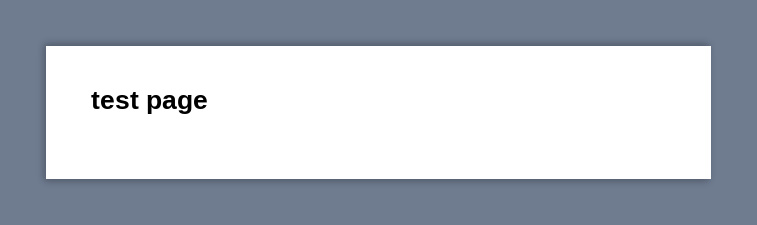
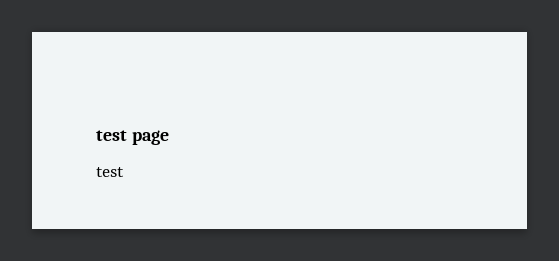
(209, 104) none -> [96,167,124,177] // test

